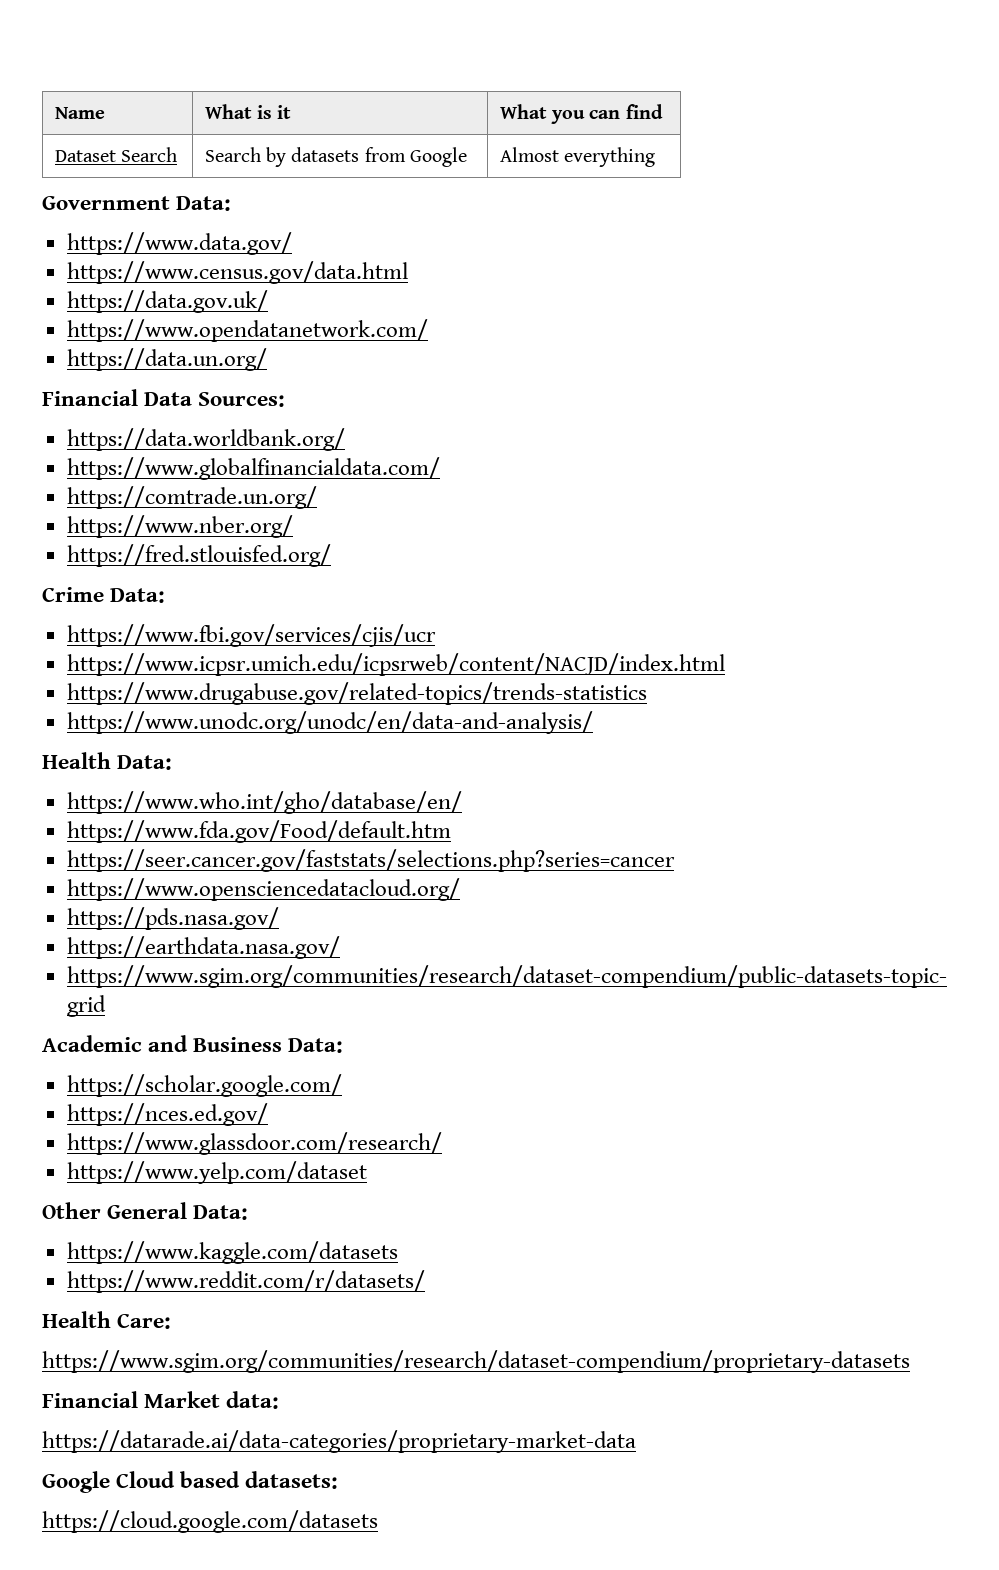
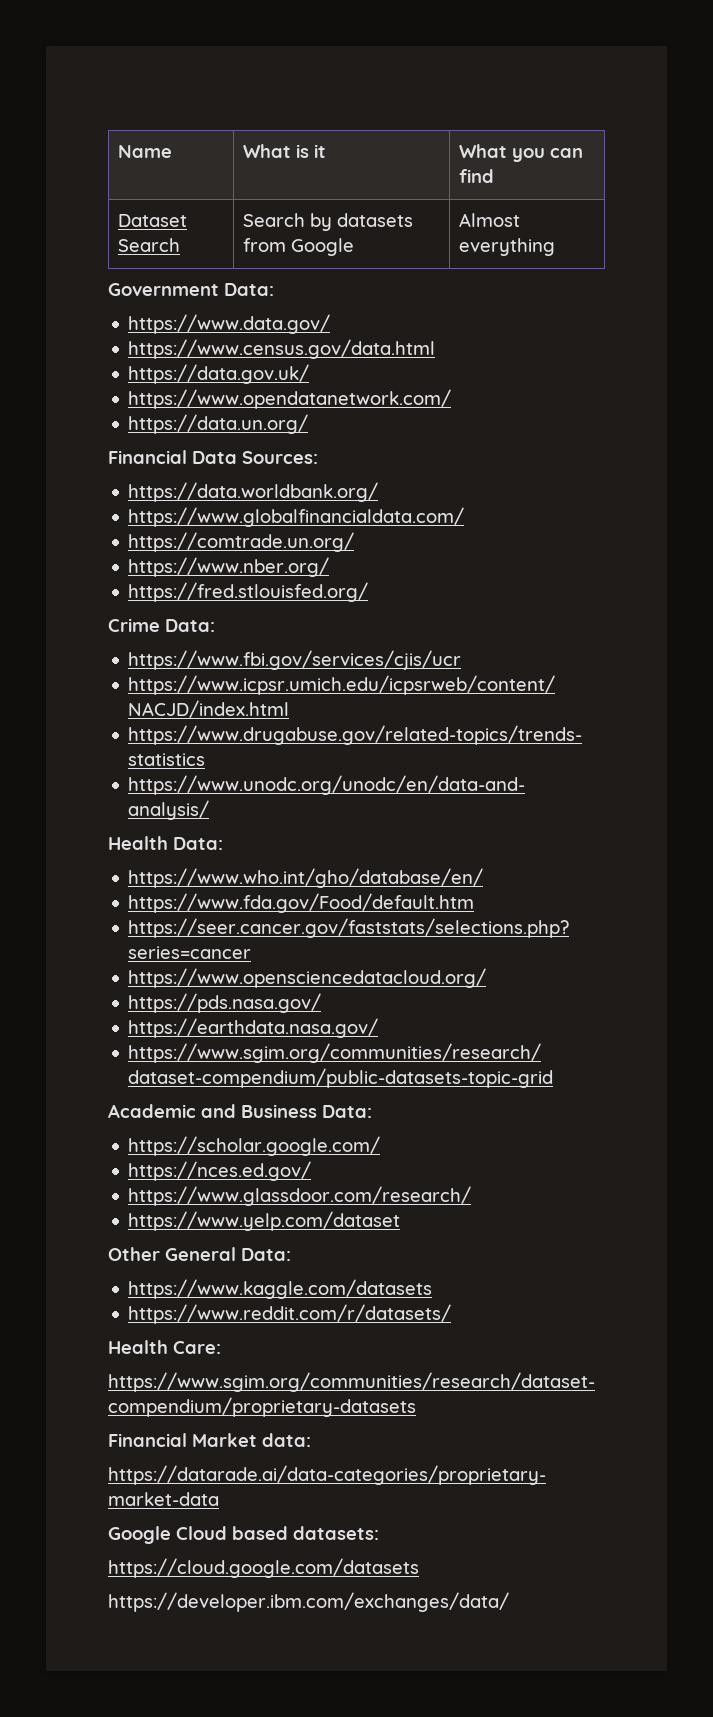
(378, 1521) none -> [108,1592,509,1612] // https://developer.ibm.com/exchanges/data/

